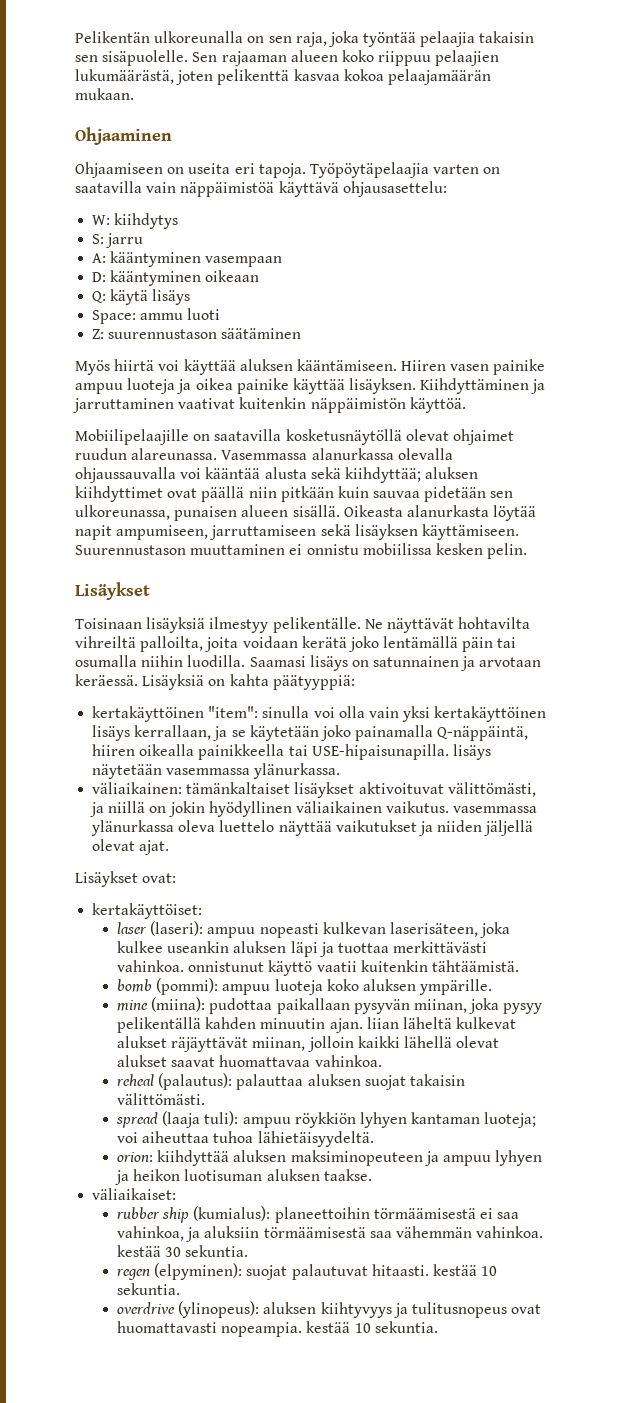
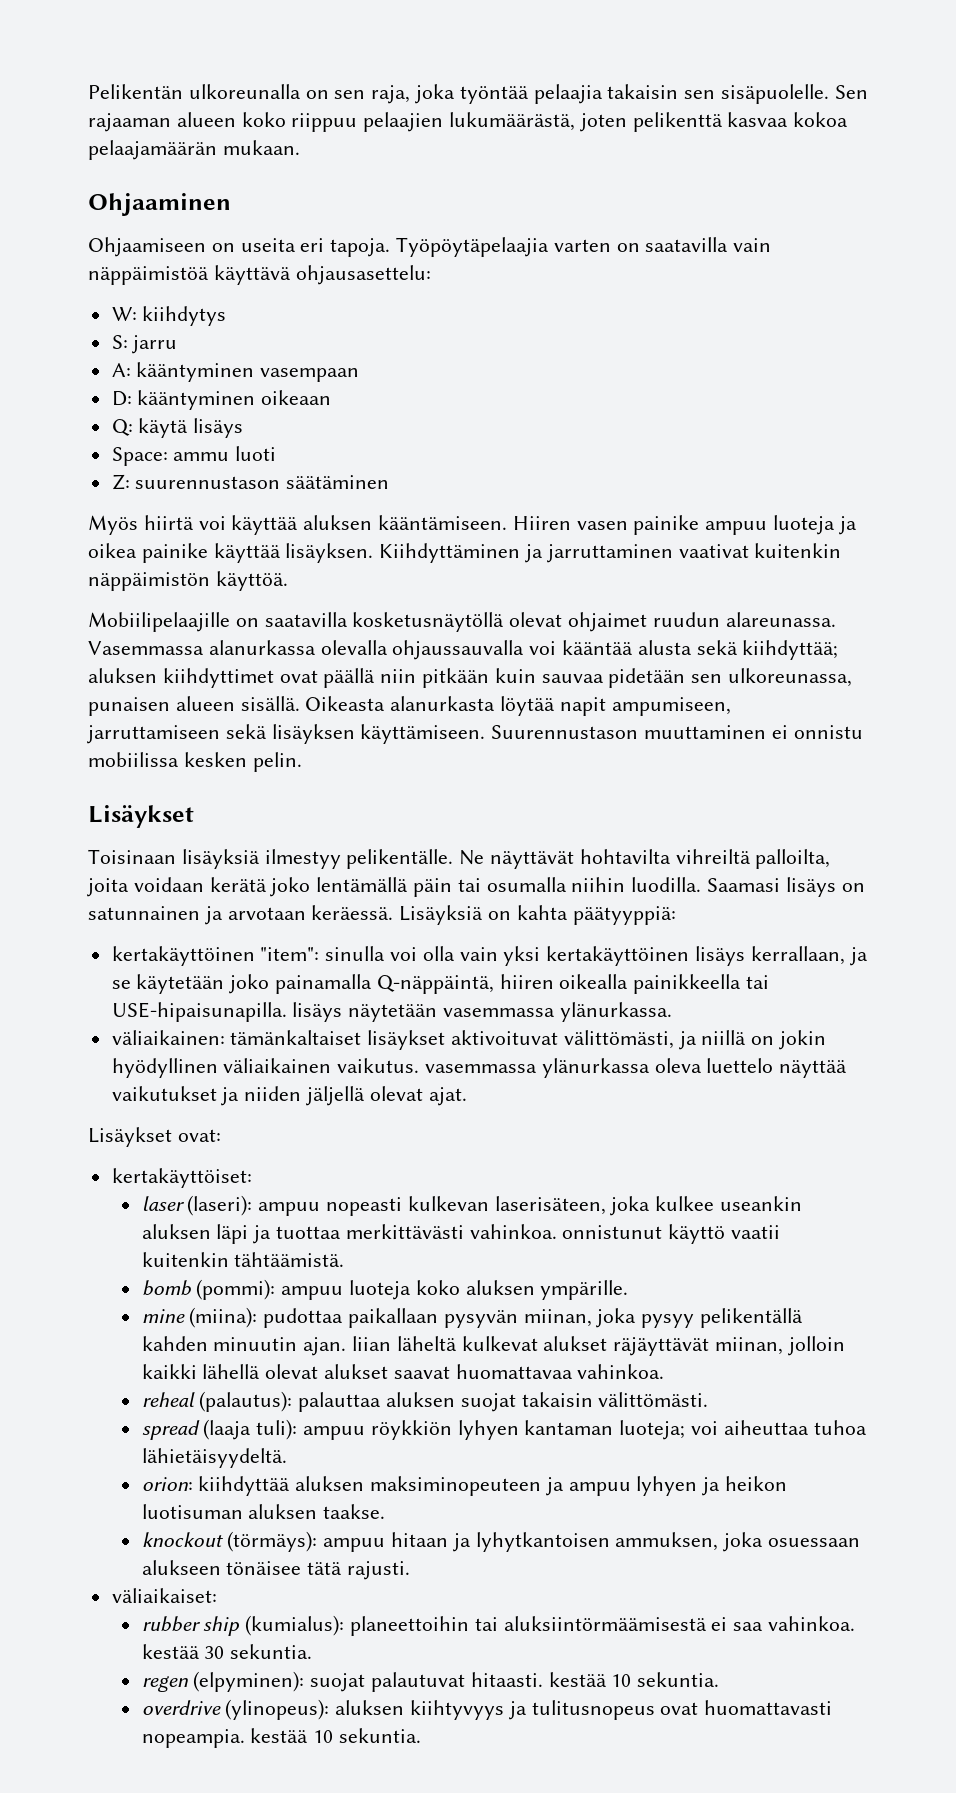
(372, 1175) none -> [141,1531,861,1552] [141,1560,411,1580] // knockout (törmäys): ampuu hitaan ja lyhytkantoisen ammuksen, joka osuessaan alukseen tönäisee tätä rajusti.
[373,1208,520,1219] [117,1226,472,1242] törmäämisestä ei saa vahinkoa, ja aluksiin törmäämisestä saa vähemmän -> [474,1616,764,1631] tai aluksiintörmäämisestä ei saa

